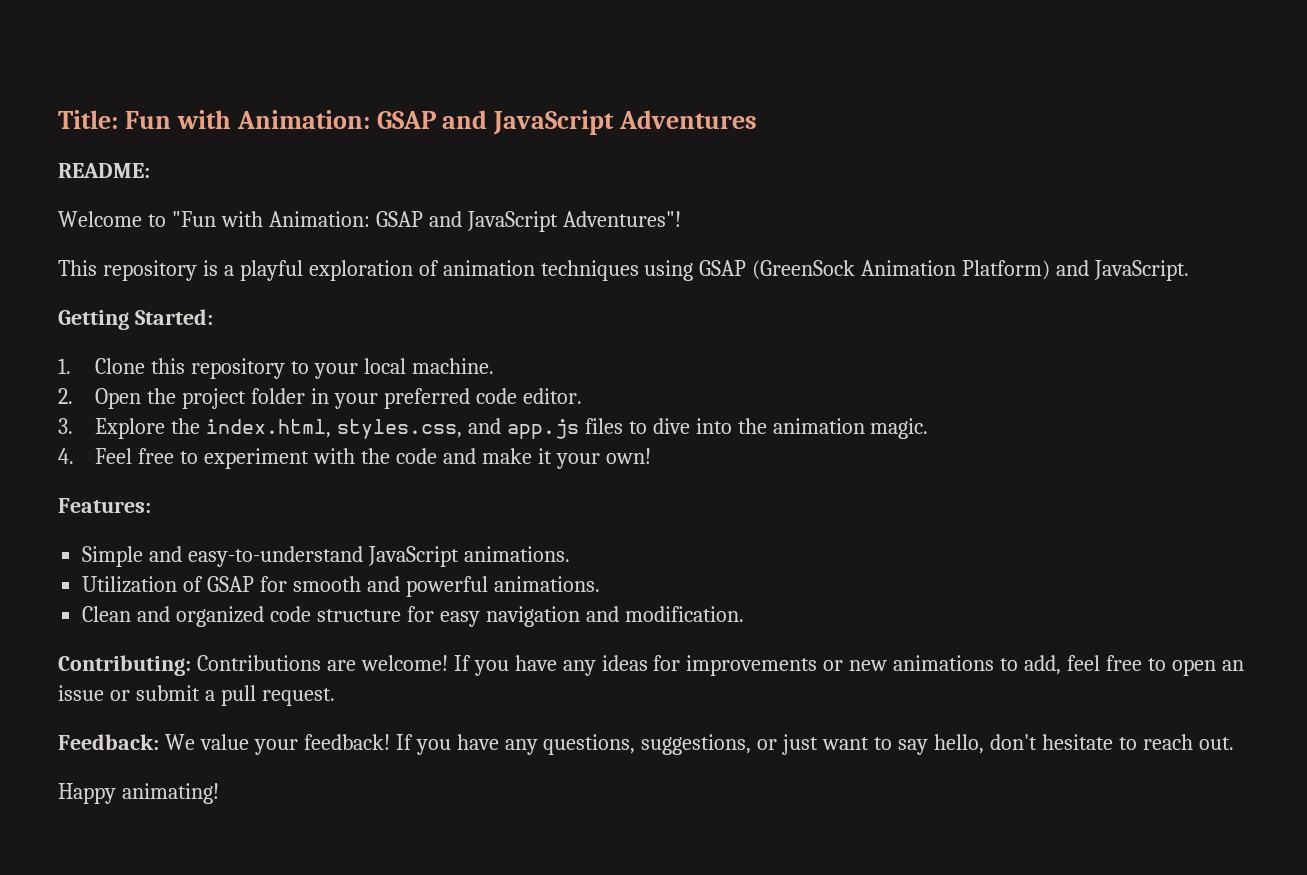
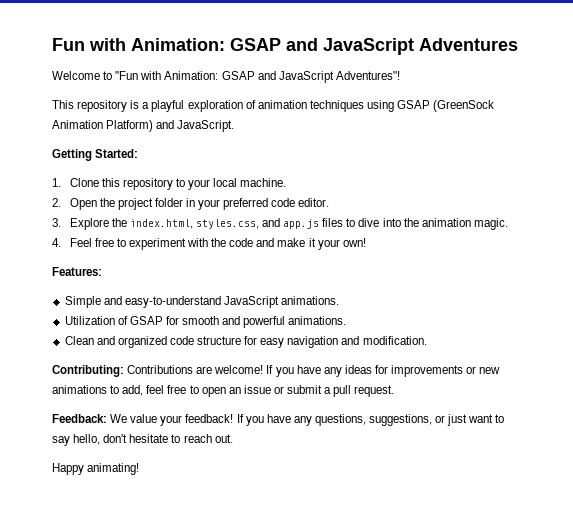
[58,110,118,129] Title: -> (52, 44) none
[58,163,150,178] // README: -> (518, 44) none

